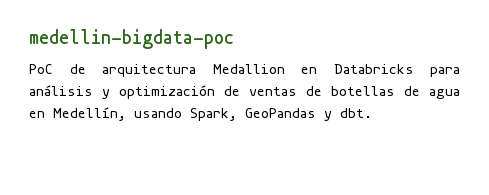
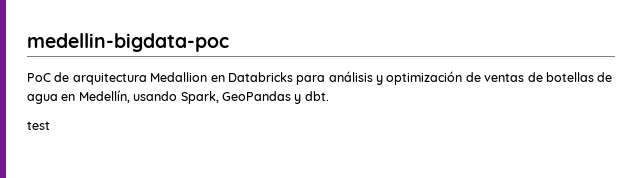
(372, 113) none -> [27,121,50,130] // test

